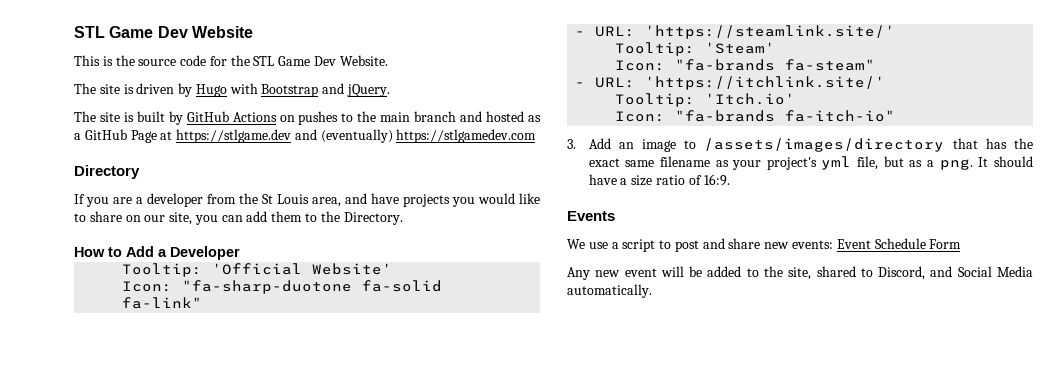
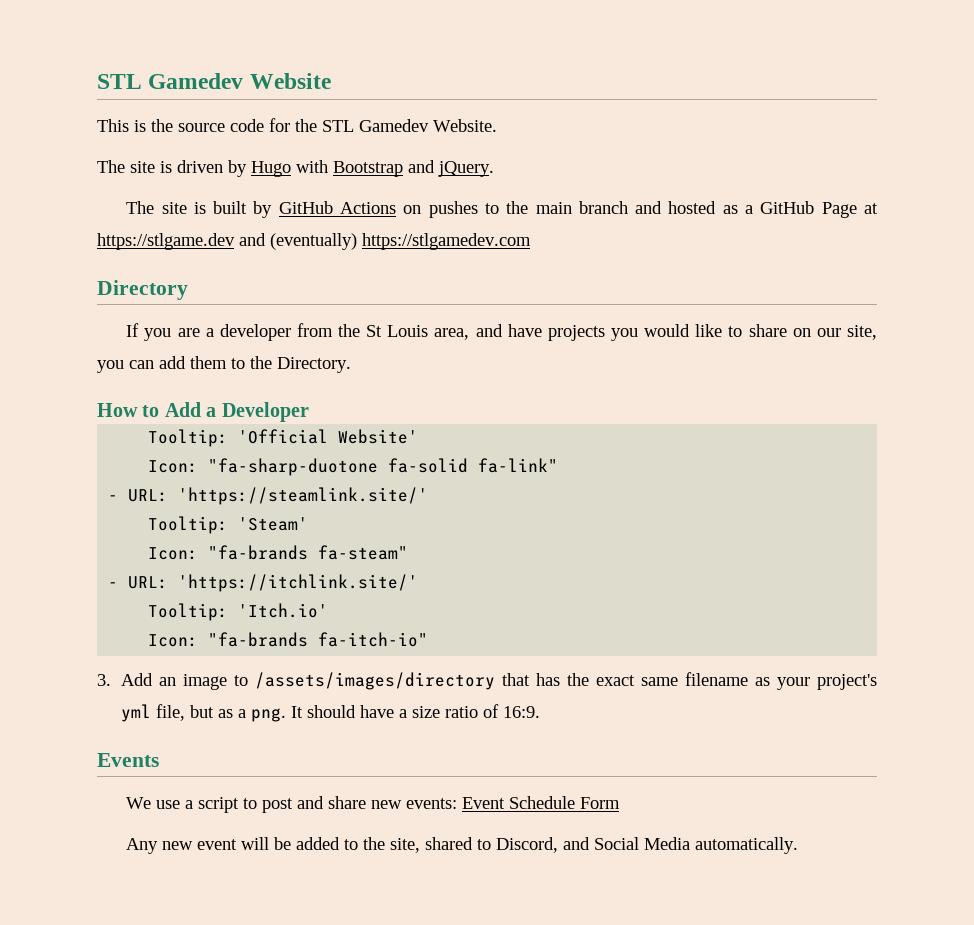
[74,26,188,38] STL Game Dev -> [97,73,244,89] STL Gamedev
[278,56,337,66] Game Dev -> [359,119,429,132] Gamedev

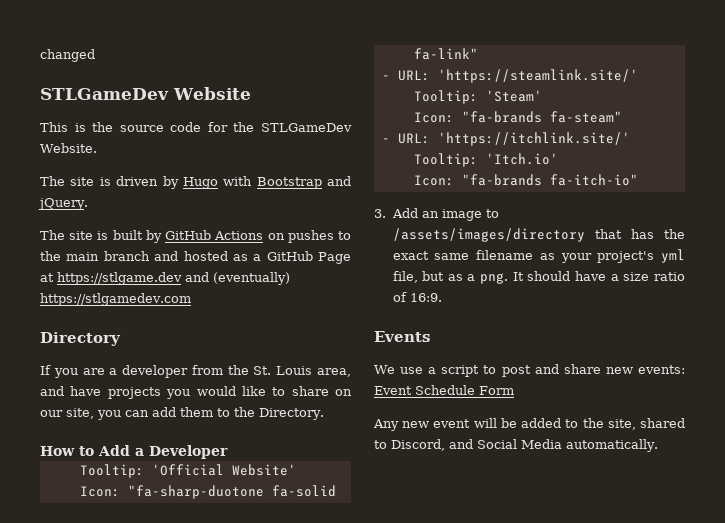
[97,73,244,89] STL Gamedev -> [40,49,95,62] [40,88,169,100] changed // STLGameDev
[322,119,429,132] STL Gamedev -> [261,123,352,132] STLGameDev
[366,325,383,337] St -> [253,366,272,375] St.

